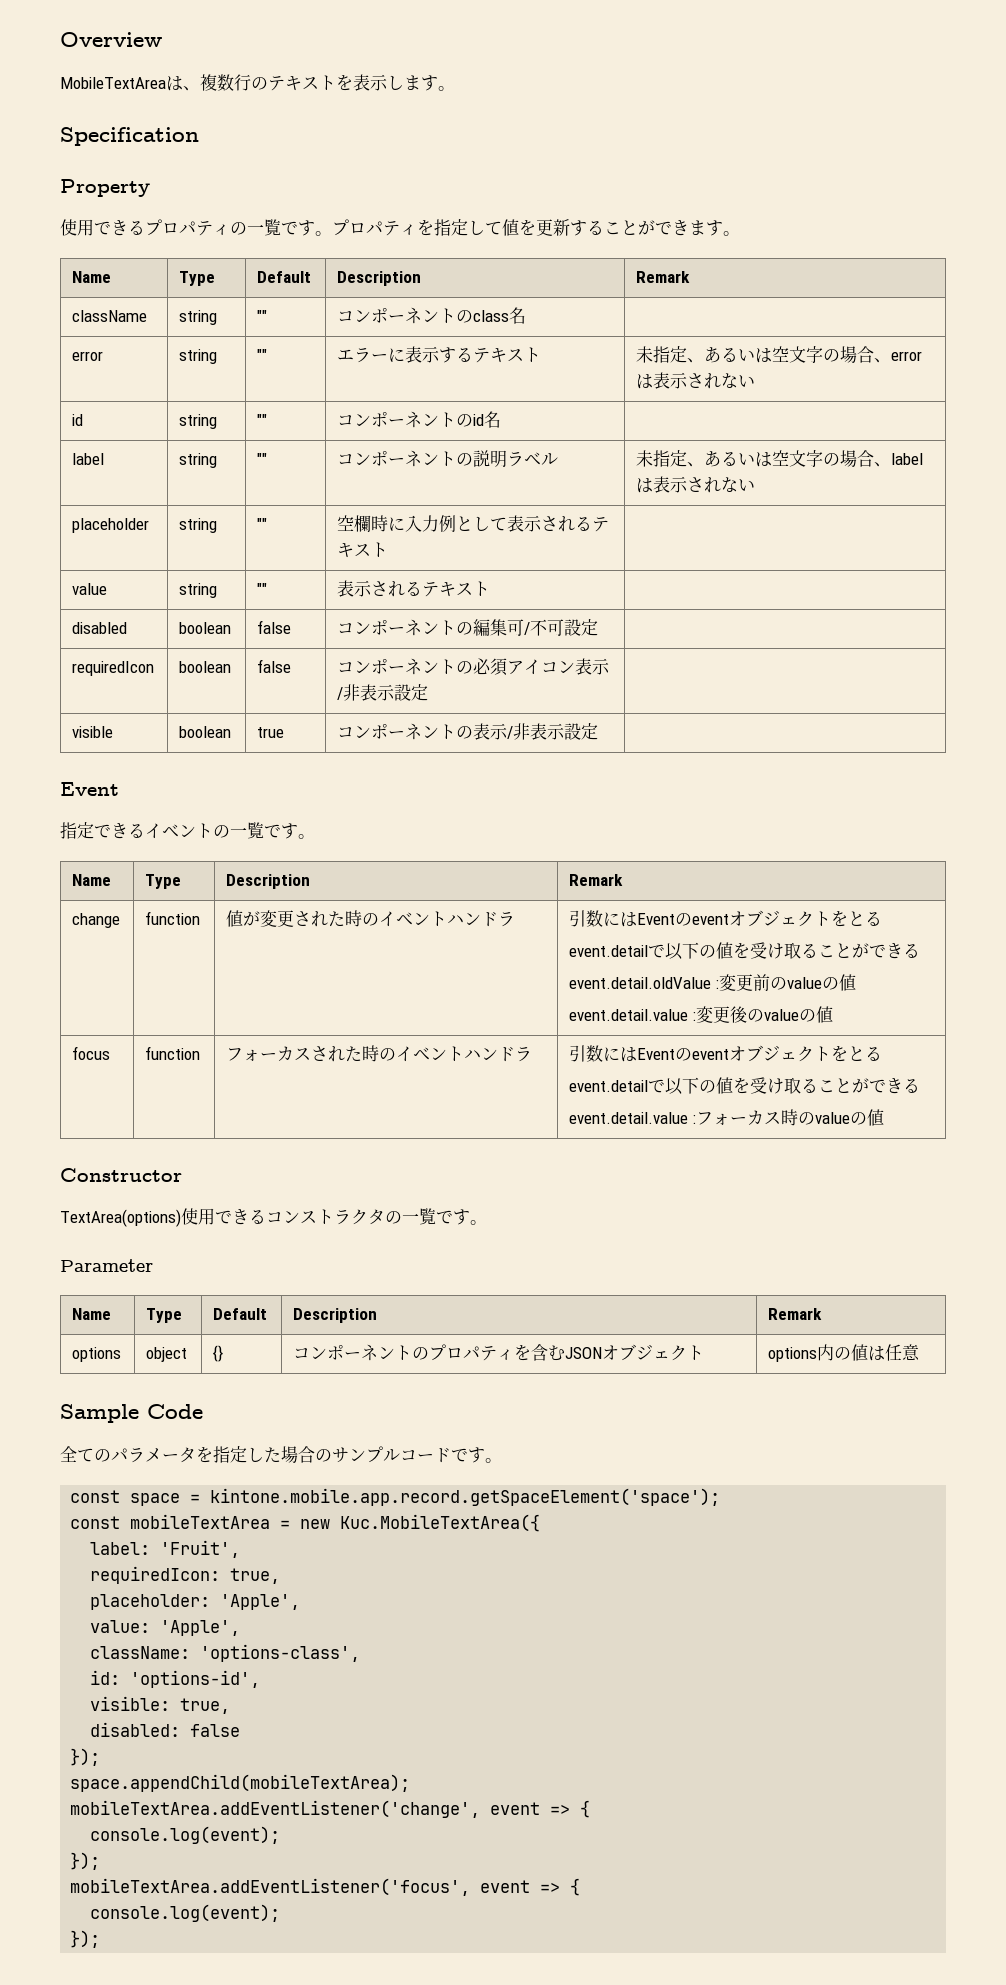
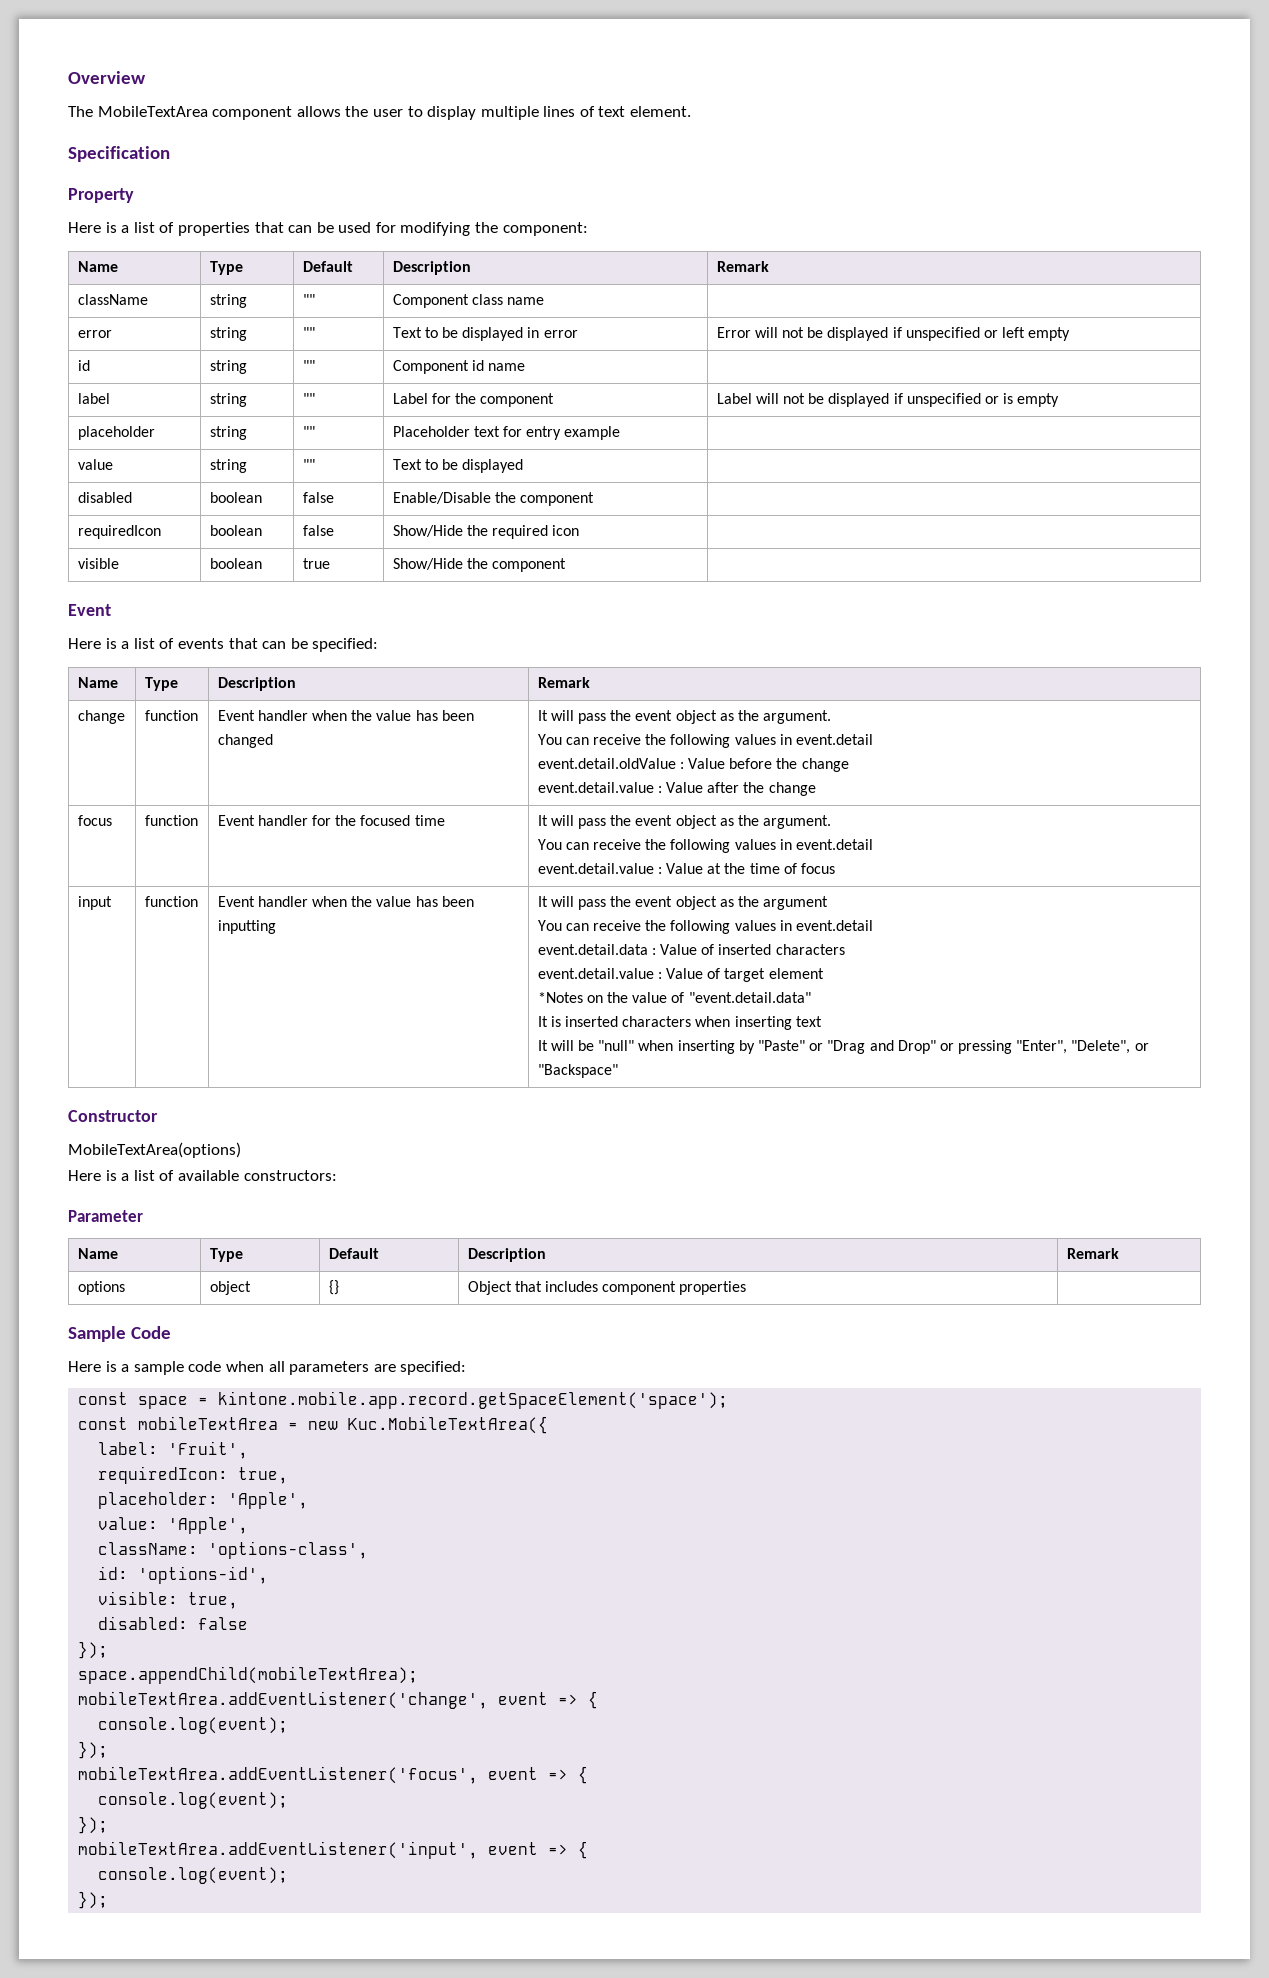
[60,74,455,91] [60,127,199,146] [60,179,150,197] [60,219,740,236] MobileTextAreaは、複数行のテキストを表示します。 // Specification // Property // 使用できるプロパティの一覧です。プロパティを指定して値を更新することができます。 -> [68,106,692,120] [68,146,170,162] [68,188,134,203] [68,222,588,236] The MobileTextArea component allows the user to display multiple lines of text element. // Specification // Property // Here is a list of properties that can be used for modifying the component:
[337,307,527,324] [72,351,104,361] [179,349,218,364] [257,349,268,361] [337,346,542,363] [636,346,923,363] [636,372,756,389] [72,414,84,426] [179,414,218,429] [257,414,268,426] [337,411,502,428] [72,453,105,465] [179,453,218,468] [257,453,268,465] [337,450,559,468] [636,450,924,467] [636,476,756,493] [72,518,150,533] [179,518,218,533] [257,518,268,530] [337,515,610,532] [337,542,389,558] コンポーネントのclass名 | // error | string | "" | エラーに表示するテキスト | 未指定、あるいは空文字の場合、errorは表示されない // id | string | "" | コンポーネントのid名 | // label | string | "" | コンポーネントの説明ラベル | 未指定、あるいは空文字の場合、labelは表示されない // placeholder | string | "" | 空欄時に入力例として表示されるテキスト -> [392,294,545,308] [77,330,112,338] [209,327,247,341] [302,327,315,338] [392,327,578,341] [716,327,1071,341] [77,360,90,371] [209,360,247,374] [302,360,315,371] [392,360,526,374] [77,393,110,404] [209,393,247,407] [302,393,315,404] [392,393,555,407] [716,393,1060,407] [77,426,155,440] [209,426,247,440] [302,426,315,437] [392,426,621,440] Component class name | // error | string | "" | Text to be displayed in error | Error will not be displayed if unspecified or left empty // id | string | "" | Component id name | // label | string | "" | Label for the component | Label will not be displayed if unspecified or is empty // placeholder | string | "" | Placeholder text for entry example
[337,580,491,597] 表示されるテキスト -> [392,459,524,473] Text to be displayed
[337,619,599,636] [72,661,155,676] [179,661,232,673] [257,659,292,673] [337,658,611,676] [337,684,429,701] [72,726,114,738] [179,726,232,738] [257,727,285,738] [337,723,599,740] [60,782,119,796] [60,822,315,839] コンポーネントの編集可/不可設定 | // requiredIcon | boolean | false | コンポーネントの必須アイコン表示/非表示設定 | // visible | boolean | true | コンポーネントの表示/非表示設定 | // Event // 指定できるイベントの一覧です。 -> [392,492,595,506] [77,525,161,539] [209,525,262,536] [302,525,334,536] [392,525,580,539] [77,558,119,569] [209,558,262,569] [302,558,330,569] [392,558,567,572] [68,604,111,616] [68,638,379,652] Enable/Disable the component | // requiredIcon | boolean | false | Show/Hide the required icon | // visible | boolean | true | Show/Hide the component | // Event // Here is a list of events that can be specified:
[226,910,516,927] [569,910,883,927] [569,942,921,960] [569,974,857,991] [569,1006,834,1023] [72,1046,111,1060] [145,1046,201,1060] [226,1045,533,1062] [569,1045,883,1062] [569,1077,921,1095] [569,1109,885,1126] [60,1168,182,1182] [60,1208,487,1227] 値が変更された時のイベントハンドラ | 引数にはEventのeventオブジェクトをとる // event.detailで以下の値を受け取ることができる // event.detail.oldValue :変更前のvalueの値 // event.detail.value :変更後のvalueの値 // focus | function | フォーカスされた時のイベントハンドラ | 引数にはEventのeventオブジェクトをとる // event.detailで以下の値を受け取ることができる // event.detail.value :フォーカス時のvalueの値 // Constructor // TextArea(options)使用できるコンストラクタの一覧です。 -> [217,710,474,721] [217,734,273,748] [537,710,832,724] [537,734,873,748] [537,758,849,772] [537,782,816,796] [77,815,112,826] [144,815,198,826] [217,815,445,826] [537,815,832,829] [537,839,873,853] [537,863,835,874] [77,896,112,910] [144,896,198,907] [217,896,474,907] [217,920,276,934] [537,896,829,910] [537,920,873,934] [537,944,845,955] [537,968,824,982] [537,992,811,1003] [537,1016,822,1030] [537,1040,1149,1054] [537,1064,618,1078] [68,1110,158,1122] [68,1142,241,1158] [68,1170,337,1181] Event handler when the value has been changed | It will pass the event object as the argument. // You can receive the following values in event.detail // event.detail.oldValue : Value before the change // event.detail.value : Value after the change // focus | function | Event handler for the focused time | It will pass the event object as the argument. // You can receive the following values in event.detail // event.detail.value : Value at the time of focus // input | function | Event handler when the value has been inputting | It will pass the event object as the argument // You can receive the following values in event.detail // event.detail.data : Value of inserted characters // event.detail.value : Value of target element // *Notes on the value of "event.detail.data" // It is inserted characters when inserting text // It will be "null" when inserting by "Paste" or "Drag and Drop" or pressing "Enter", "Delete", or "Backspace" // Constructor // MobileTextArea(options) // Here is a list of available constructors:
[293,1344,705,1361] [768,1344,921,1362] [60,1404,203,1423] [60,1446,502,1463] コンポーネントのプロパティを含むJSONオブジェクト | options内の値は任意 // Sample Code // 全てのパラメータを指定した場合のサンプルコードです。 -> [467,1281,747,1295] [68,1326,171,1342] [68,1361,467,1375] Object that includes component properties | // Sample Code // Here is a sample code when all parameters are specified:
(101, 1939) none -> [78,1841,589,1859] [98,1867,289,1884] [78,1891,109,1909] // mobileTextArea.addEventListener('input', event => { // console.log(event); // });

